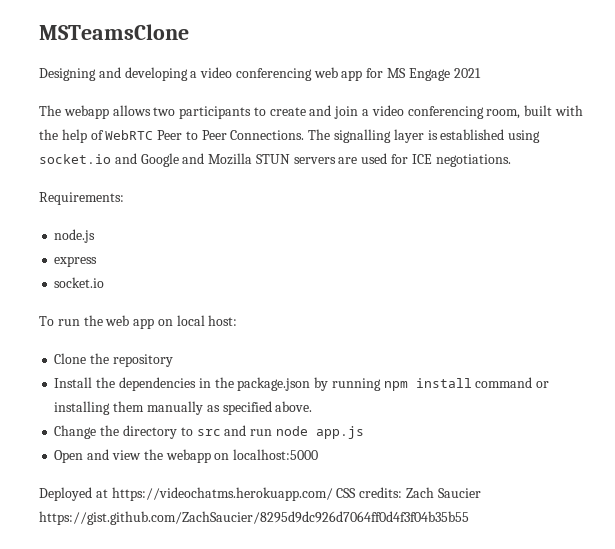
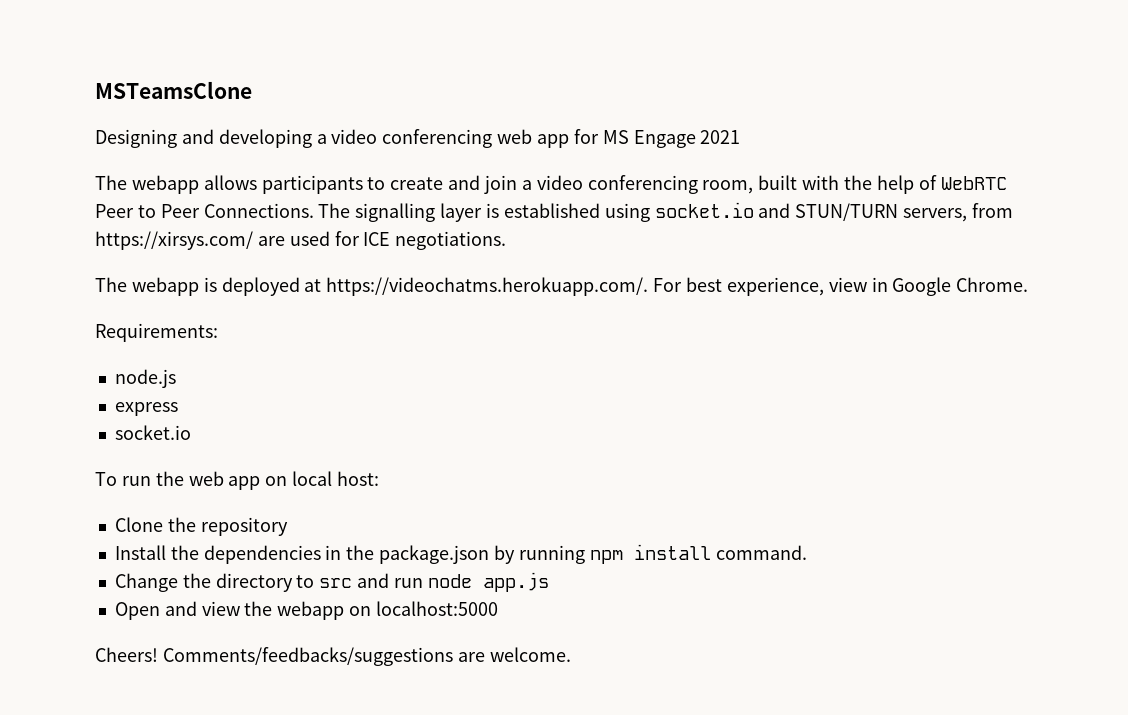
[153,107,176,116] two -> (257, 182) none
[140,153,336,167] Google and Mozilla STUN servers -> [795,203,1014,222] [95,231,253,250] STUN/TURN servers, from https://xirsys.com/
(511, 160) none -> [95,277,1029,296] // The webapp is deployed at https://videochatms.herokuapp.com/. For best experience, view in Google Chrome.
[475,377,550,388] [54,401,313,415] command or installing them manually as specified above. -> [715,545,807,560] command.
[39,487,481,501] [39,511,469,525] Deployed at https://videochatms.herokuapp.com/ CSS credits: Zach Saucier https://gist.github.com/ZachSaucier/8295d9dc926d7064ff0d4f3f04b35b55 -> [95,647,571,666] Cheers! Comments/feedbacks/suggestions are welcome.

